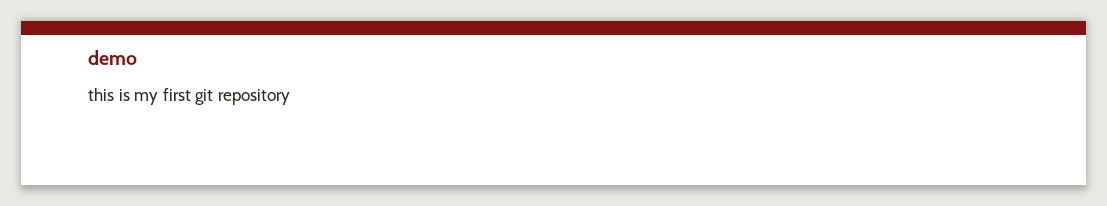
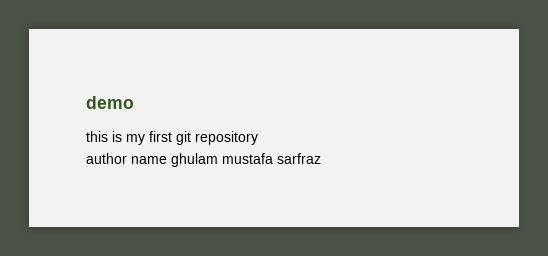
(290, 97) none -> [86,153,321,167] // author name ghulam mustafa sarfraz

